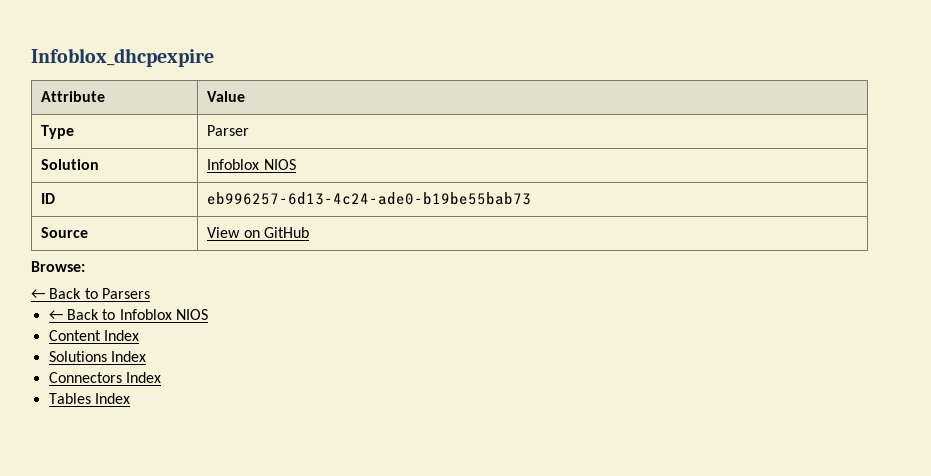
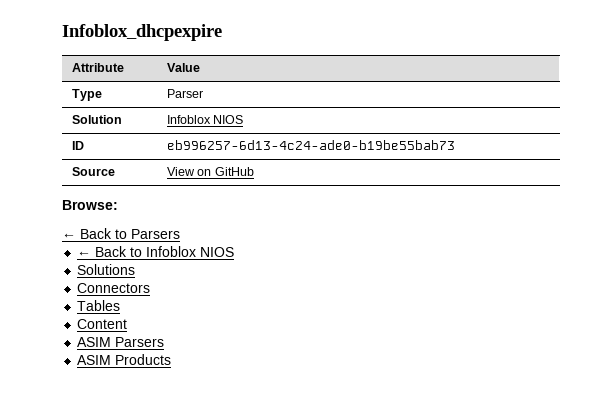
[48,330,139,341] // Content Index -> (235, 252) none
[110,351,146,362] Index -> (136, 269) none
[125,372,161,383] Index -> (151, 288) none
[94,393,130,404] Index -> [77,319,128,329] [77,337,165,347] [77,354,172,365] // Content // ASIM Parsers // ASIM Products

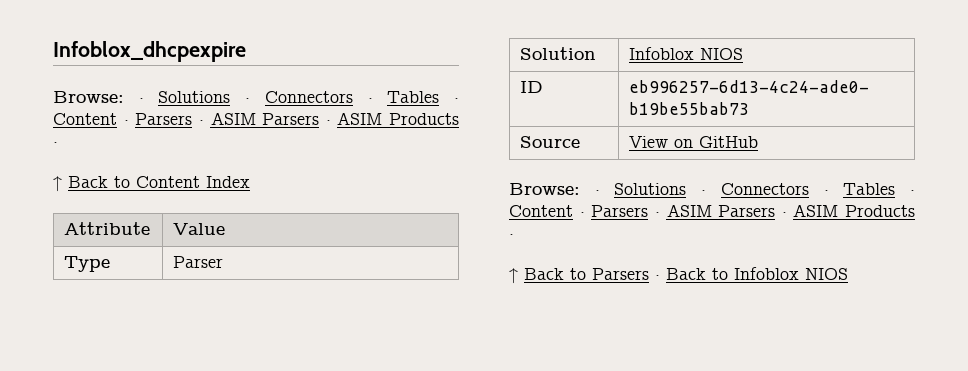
(222, 32) none -> [53,91,460,103] [53,112,459,125] [53,142,58,147] [53,176,250,192] // Browse: · Solutions · Connectors · Tables · Content · Parsers · ASIM Parsers · ASIM Products · // ↑ Back to Content Index
[62,233,76,239] // ← -> [594,183,915,195] [509,204,915,217] [509,234,514,239] [509,268,518,284] · Solutions · Connectors · Tables · Content · Parsers · ASIM Parsers · ASIM Products · // ↑
[77,251,92,257] // ← -> [655,275,660,280] ·
[77,264,136,275] [77,283,151,293] [77,300,121,311] [77,319,128,329] [77,337,165,347] [77,354,172,365] // Solutions // Connectors // Tables // Content // ASIM Parsers // ASIM Products -> (848, 274) none

